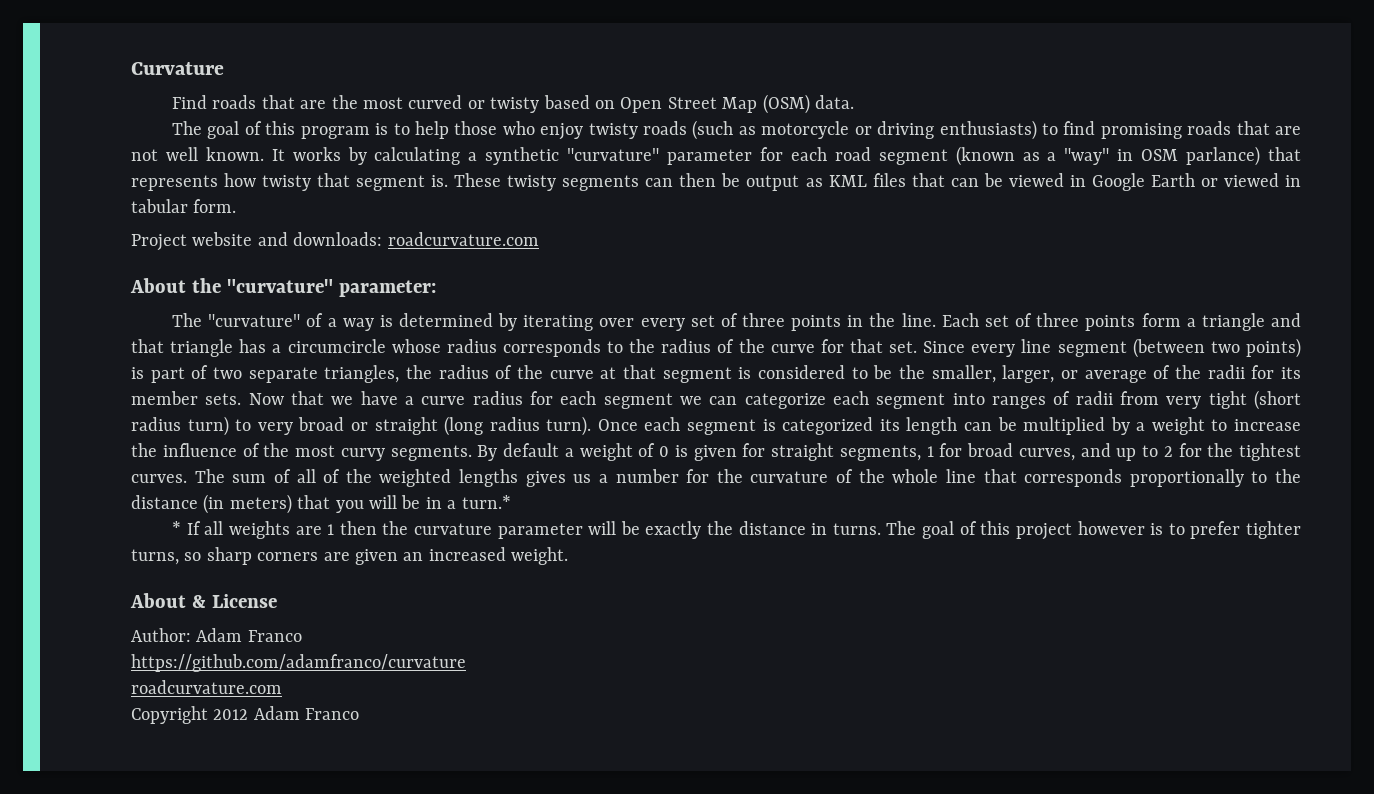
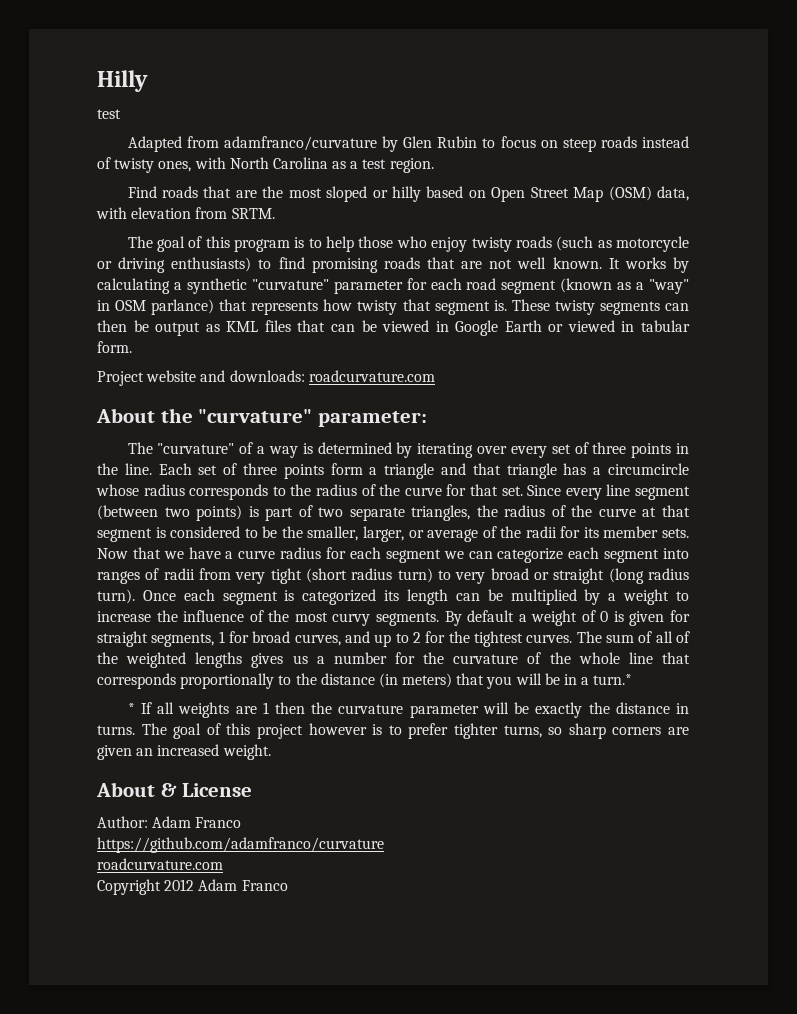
[131,62,224,75] Curvature -> [97,70,148,92] [97,109,121,119] [127,136,689,152] [97,157,434,173] Hilly // test // Adapted from adamfranco/curvature by Glen Rubin to focus on steep roads instead of twisty ones, with North Carolina as a test region.
[408,95,540,113] curved or twisty -> [326,186,422,202] sloped or hilly
[815,95,855,109] data. -> [656,186,689,201] [96,207,275,219] data, with elevation from SRTM.

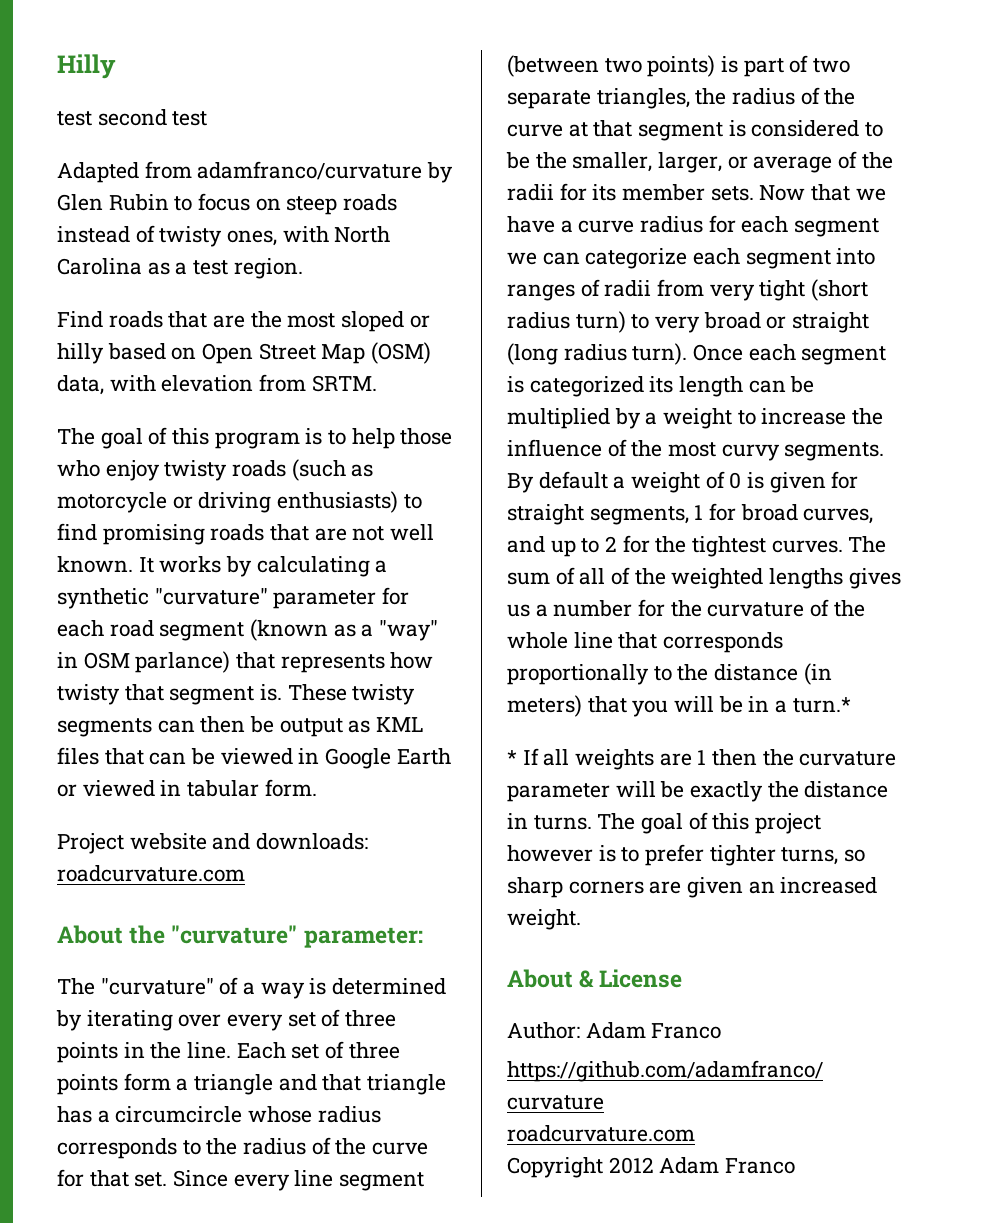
(121, 114) none -> [97,109,208,126] second test

